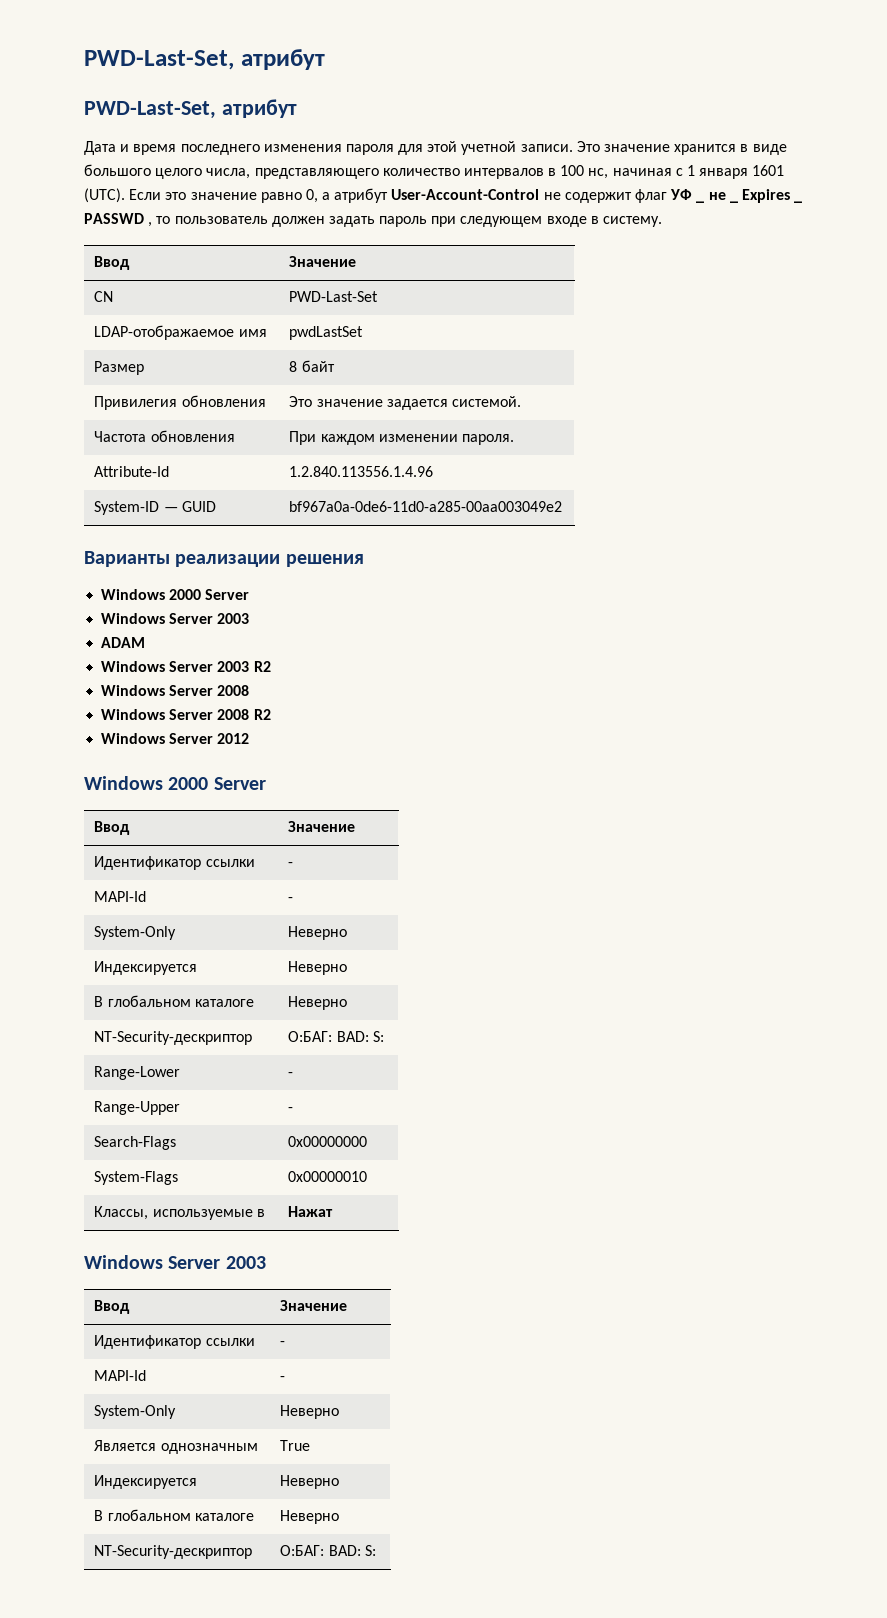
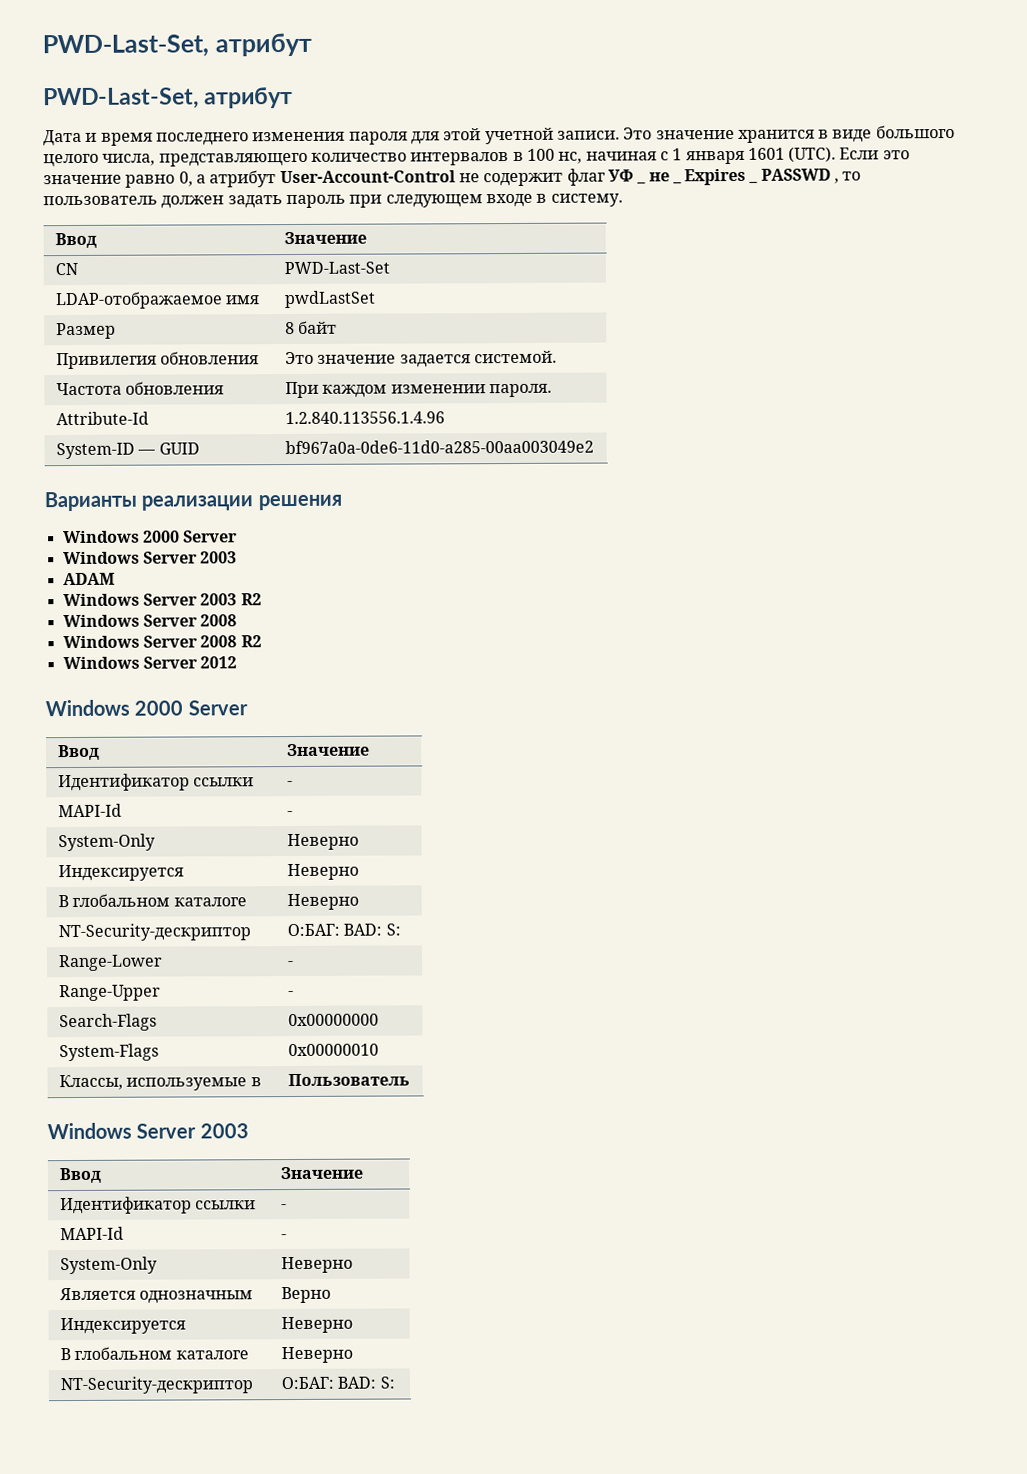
[288,1206,334,1217] Нажат -> [288,1073,411,1087] Пользователь
[280,1440,311,1451] True -> [281,1286,332,1304] Верно

